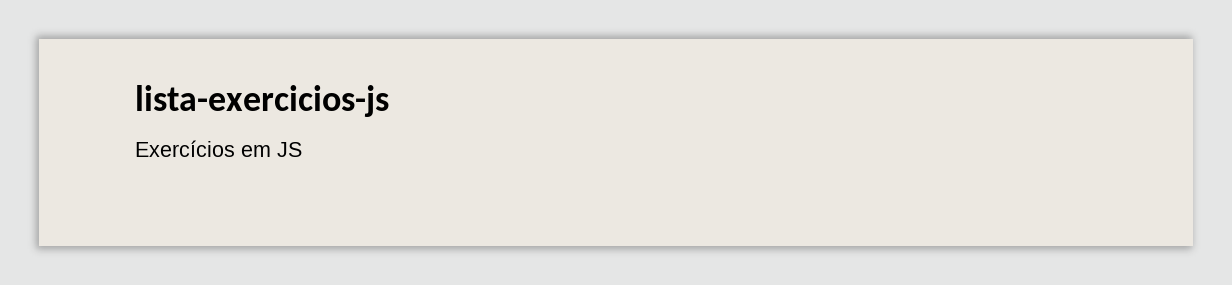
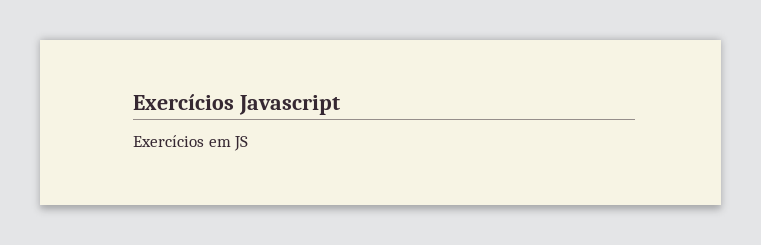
[135,85,389,117] lista-exercicios-js -> [133,94,340,115] Exercícios Javascript

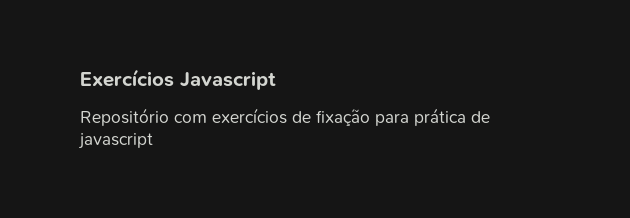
[133,135,249,151] Exercícios em JS -> [80,108,490,126] [78,133,153,149] Repositório com exercícios de fixação para prática de javascript

